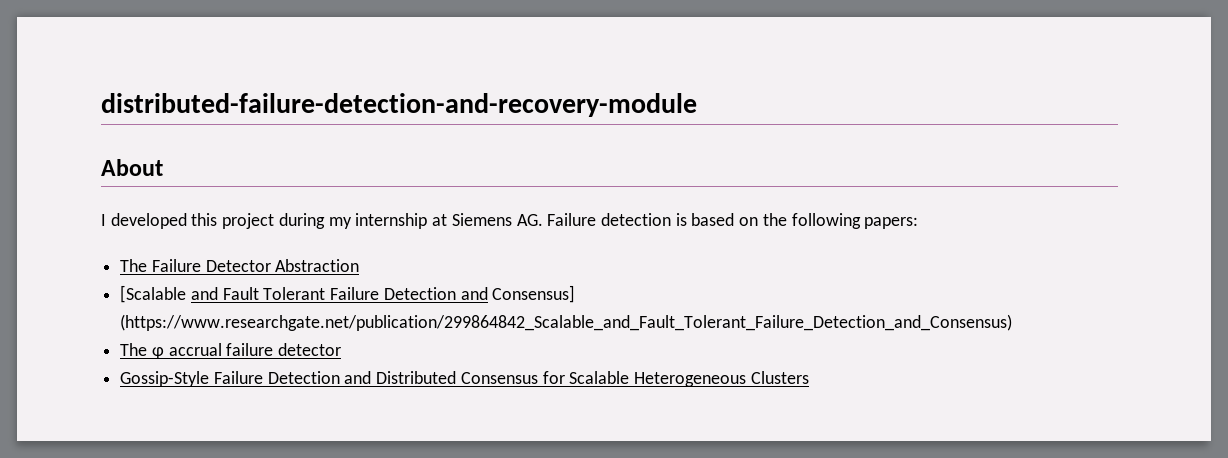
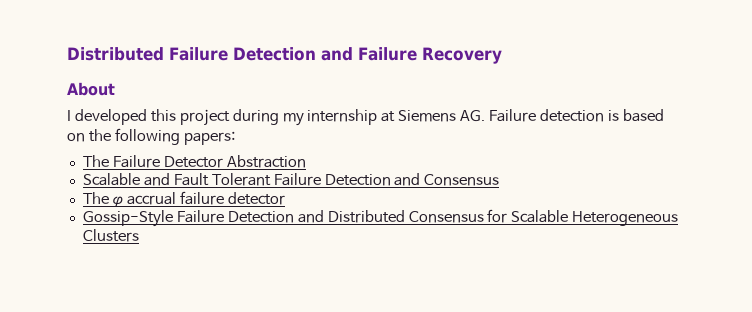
[101,93,697,117] distributed-failure-detection-and-recovery-module -> [67,47,502,64] Distributed Failure Detection and Failure Recovery
[120,285,187,303] [Scalable -> [82,173,140,186] Scalable
[492,285,576,303] [120,314,1013,331] Consensus] (https://www.researchgate.net/publication/299864842_Scalable_and_Fault_Tolerant_Failure_Detection_and_Consensus) -> [424,174,500,186] Consensus

